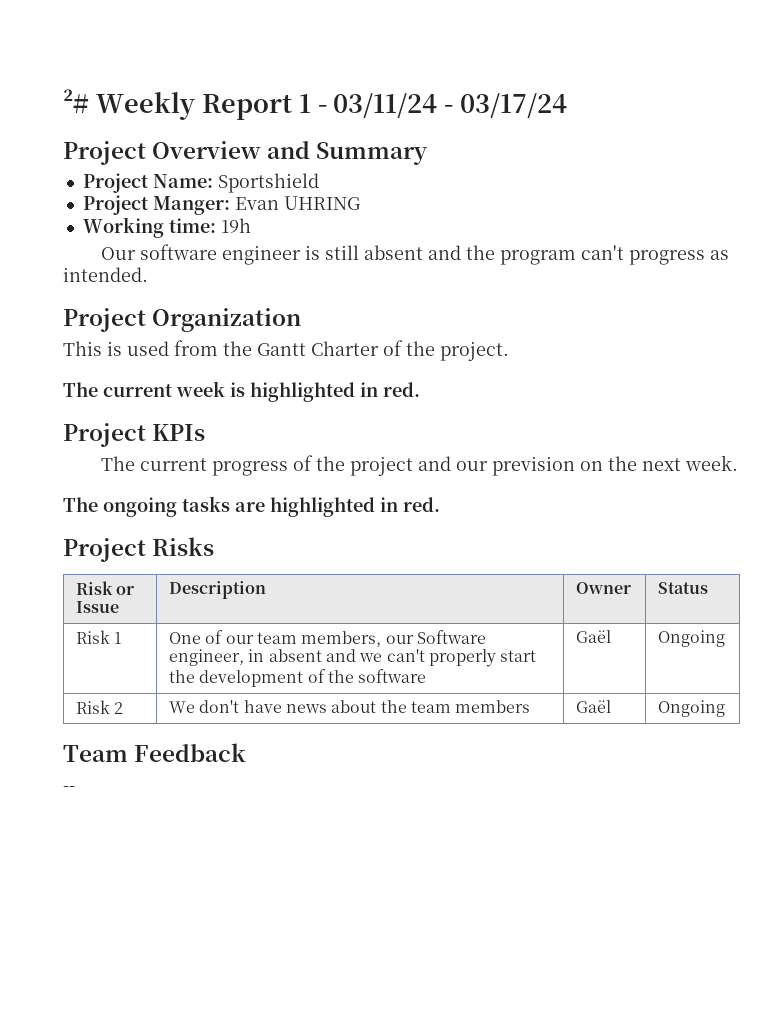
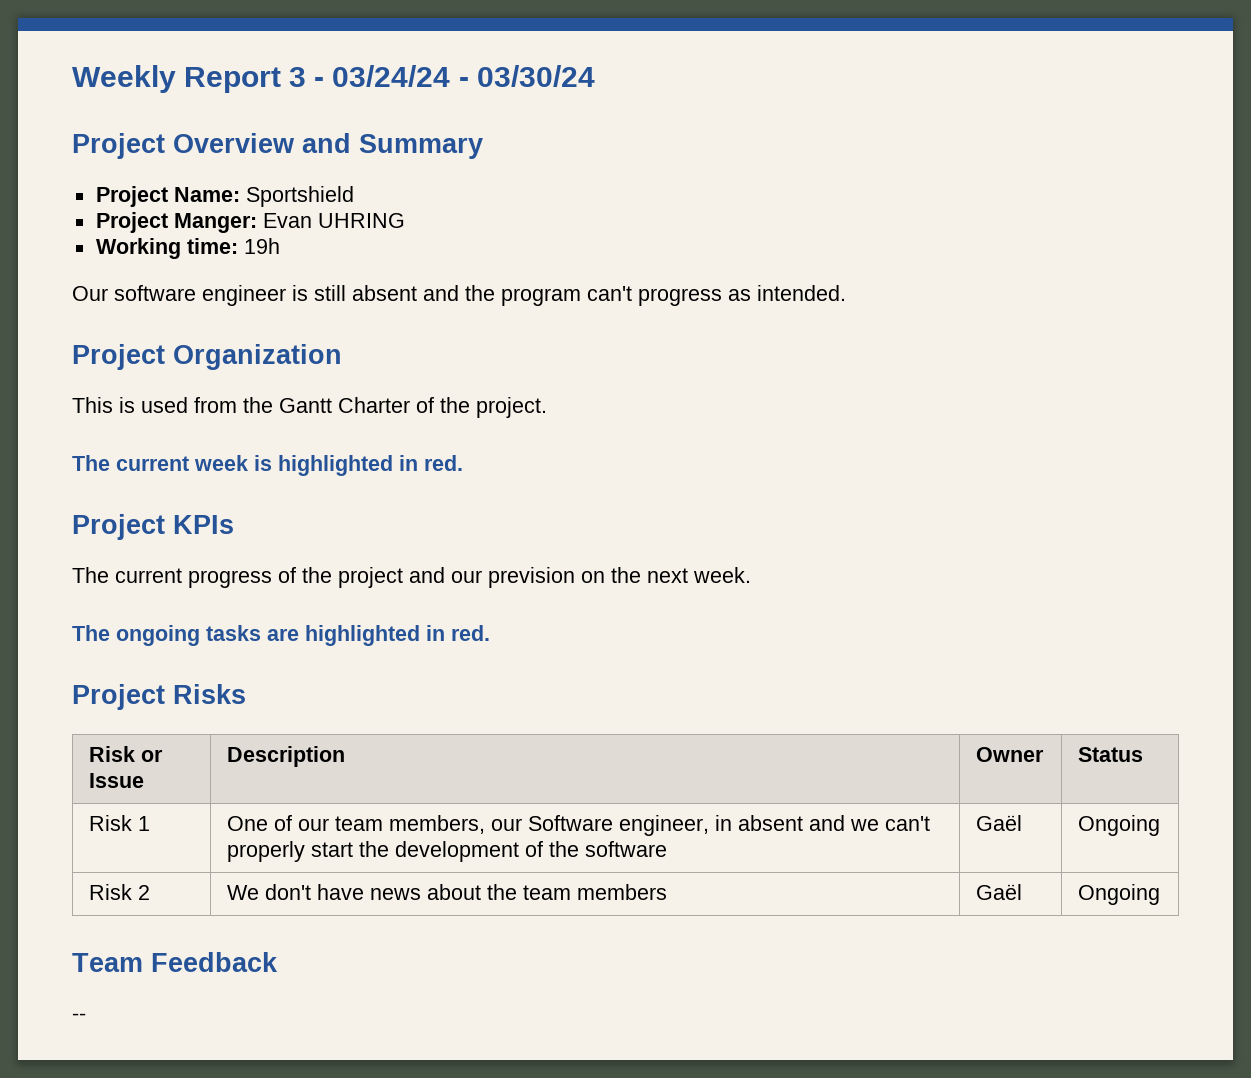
[63,89,89,113] ²# -> (72, 79) none
[298,93,568,118] 1 - 03/11/24 - 03/17/24 -> [289,65,595,87] 3 - 03/24/24 - 03/30/24

